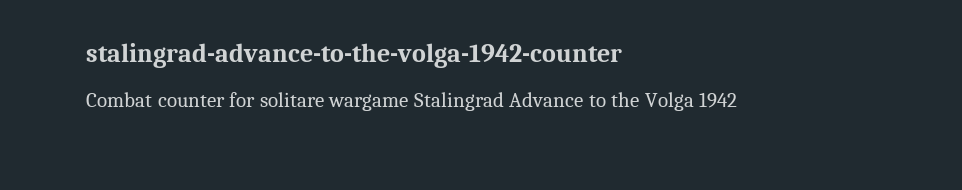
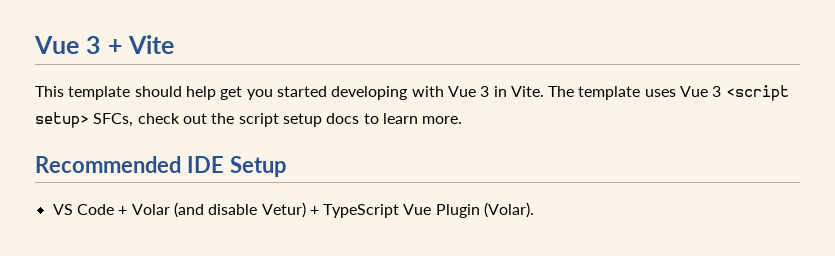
[86,43,622,68] [86,92,738,111] stalingrad-advance-to-the-volga-1942-counter // Combat counter for solitare wargame Stalingrad Advance to the Volga 1942 -> [34,35,175,54] [35,85,789,101] [35,112,463,128] [35,156,287,177] [52,202,535,218] Vue 3 + Vite // This template should help get you started developing with Vue 3 in Vite. The template uses Vue 3 <script setup> SFCs, check out the script setup docs to learn more. // Recommended IDE Setup // VS Code + Volar (and disable Vetur) + TypeScript Vue Plugin (Volar).

